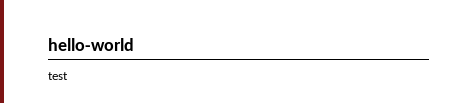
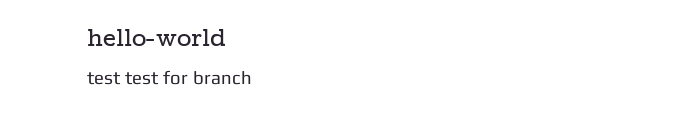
(68, 76) none -> [124,70,252,85] test for branch

